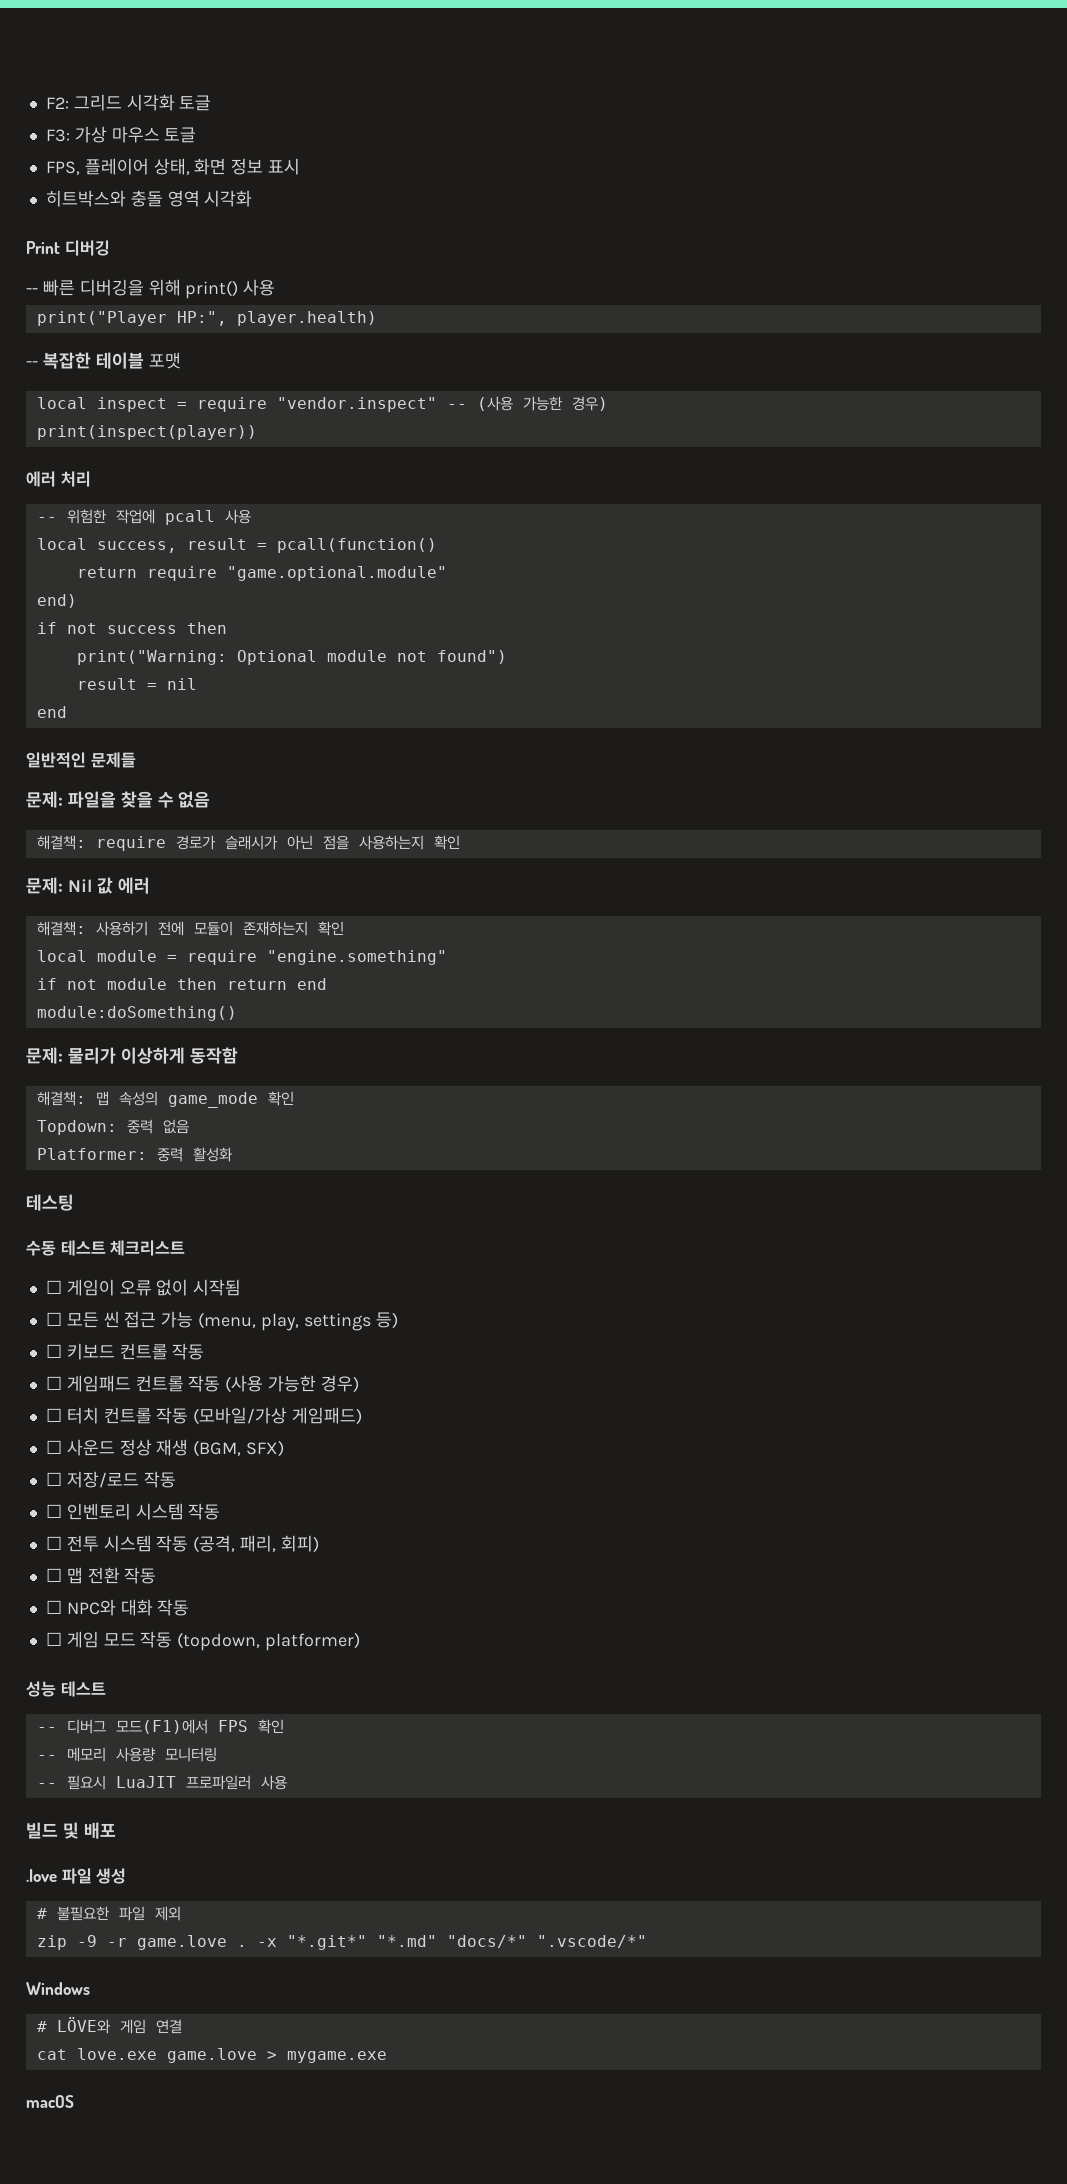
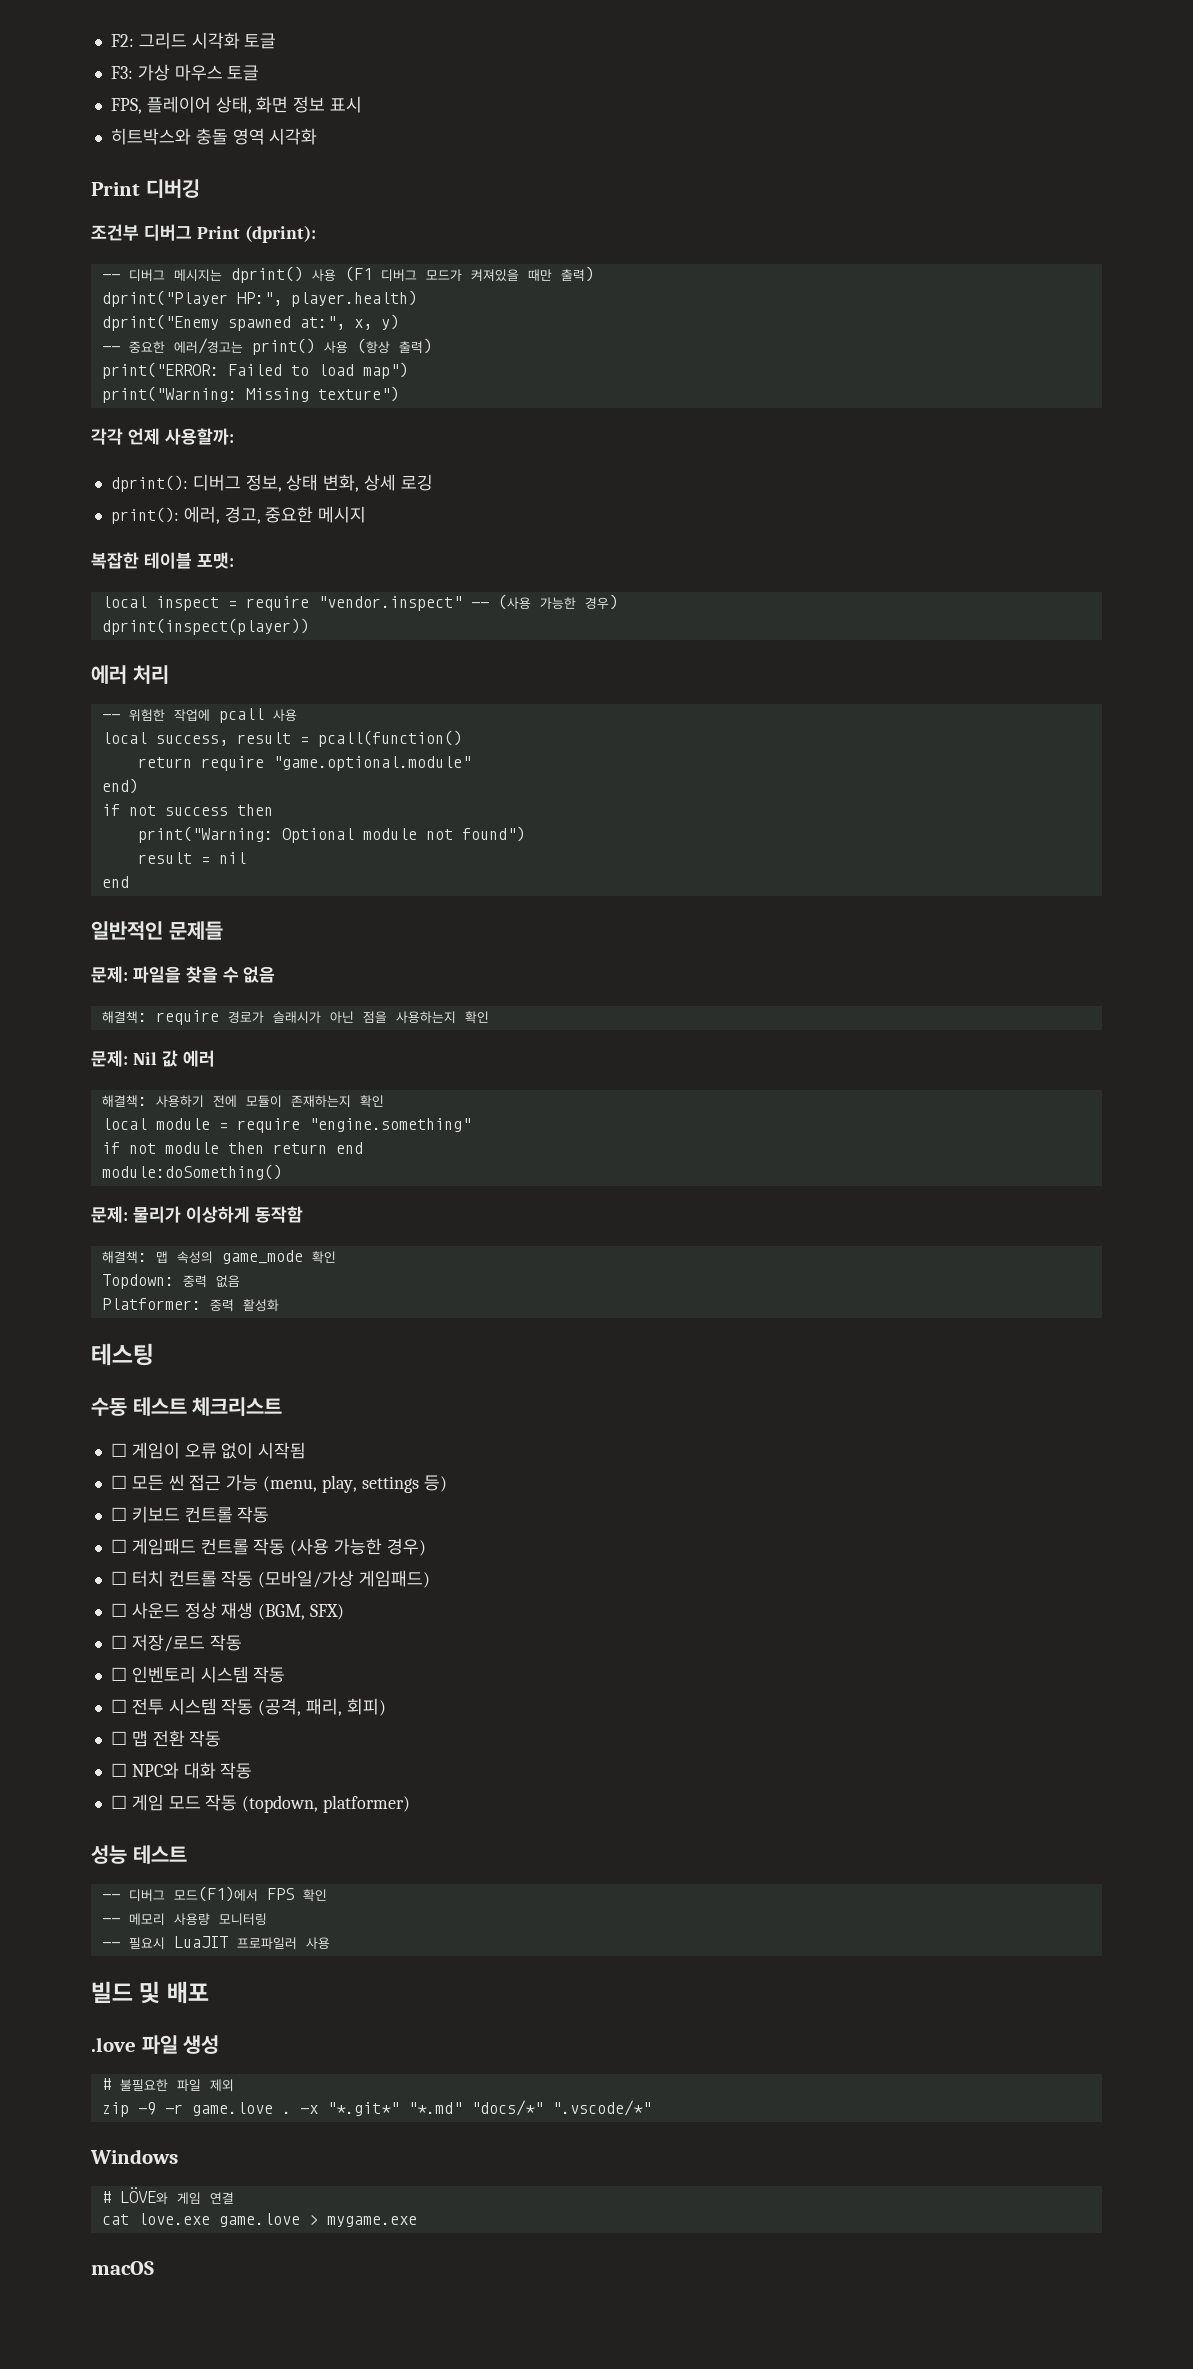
[26,279,276,299] [36,311,377,326] [26,361,38,367] -- 빠른 디버깅을 위해 print() 사용 // print("Player HP:", player.health) // -- -> [91,224,316,243] [101,266,594,283] [101,290,417,307] [101,314,399,331] [101,338,432,355] [101,362,408,379] [101,386,399,403] [91,428,234,445] [110,474,433,492] [110,506,367,524] 조건부 디버그 Print (dprint): // -- 디버그 메시지는 dprint() 사용 (F1 디버그 모드가 켜져있을 때만 출력) // dprint("Player HP:", player.health) // dprint("Enemy spawned at:", x, y) // -- 중요한 에러/경고는 print() 사용 (항상 출력) // print("ERROR: Failed to load map") // print("Warning: Missing texture") // 각각 언제 사용할까: // dprint(): 디버그 정보, 상태 변화, 상세 로깅 // print(): 에러, 경고, 중요한 메시지 //
[148,352,181,369] 포맷 -> [196,552,234,569] 포맷:
[36,425,257,440] print(inspect(player)) -> [101,618,309,635] dprint(inspect(player))

